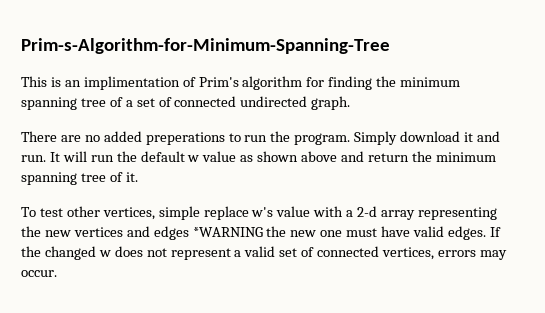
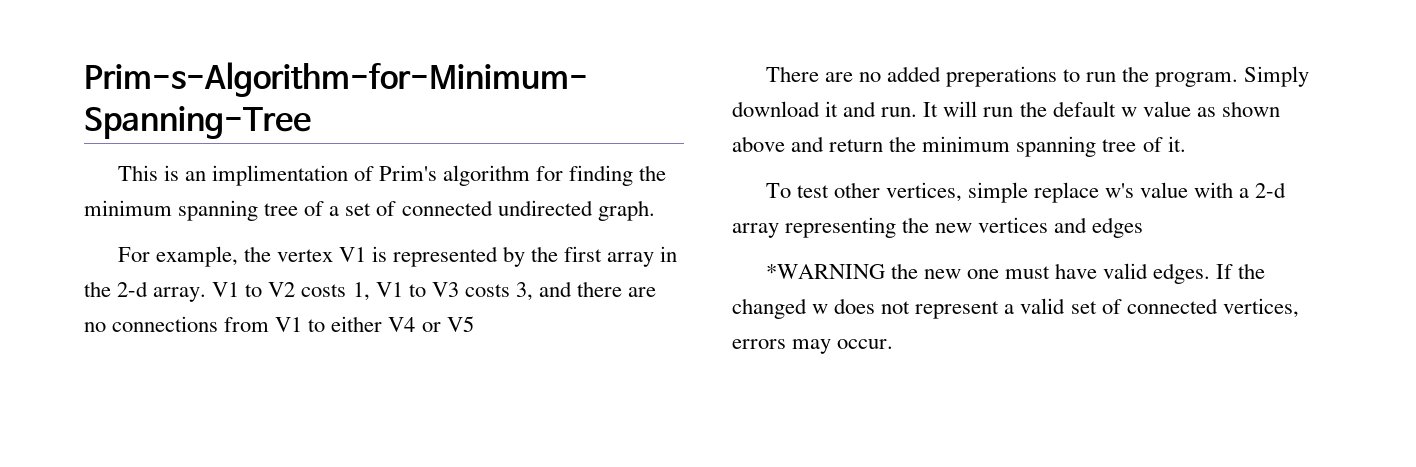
(351, 103) none -> [117,246,678,267] [84,281,657,302] [84,316,474,332] // For example, the vertex V1 is represented by the first array in the 2-d array. V1 to V2 costs 1, V1 to V3 costs 3, and there are no connections from V1 to either V4 or V5
(189, 233) none -> (1144, 227) //

